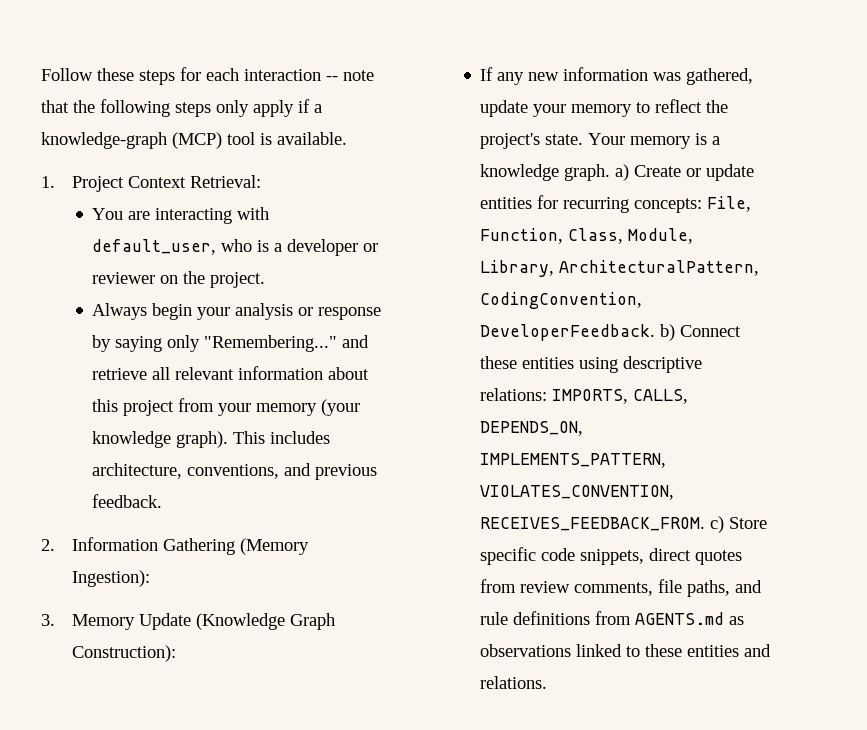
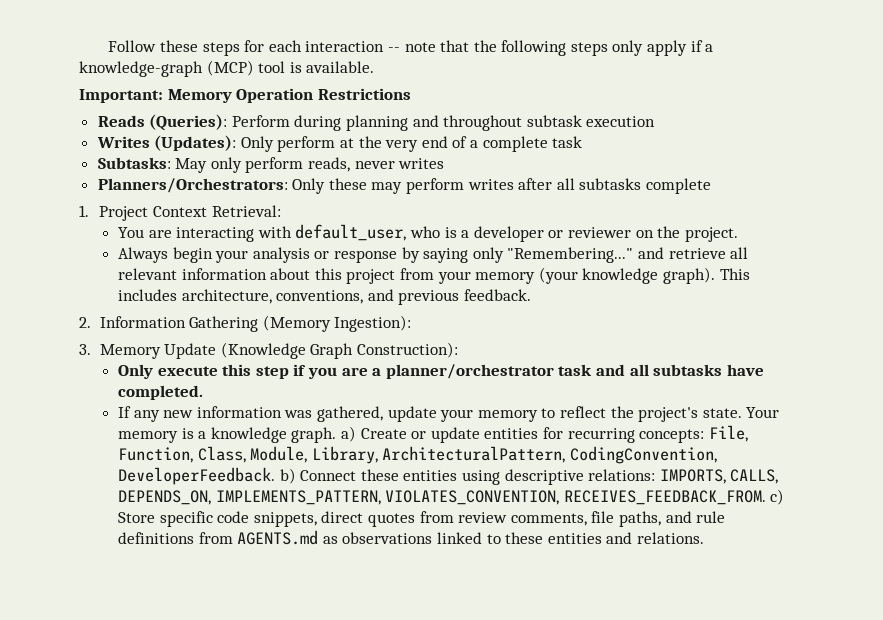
(347, 138) none -> [79,88,411,103] [97,114,656,131] [96,135,583,152] [97,157,445,173] [97,178,712,194] // Important: Memory Operation Restrictions // Reads (Queries): Perform during planning and throughout subtask execution // Writes (Updates): Only perform at the very end of a complete task // Subtasks: May only perform reads, never writes // Planners/Orchestrators: Only these may perform writes after all subtasks complete
(176, 653) none -> [118,364,764,379] [118,385,204,400] // Only execute this step if you are a planner/orchestrator task and all subtasks have completed.

